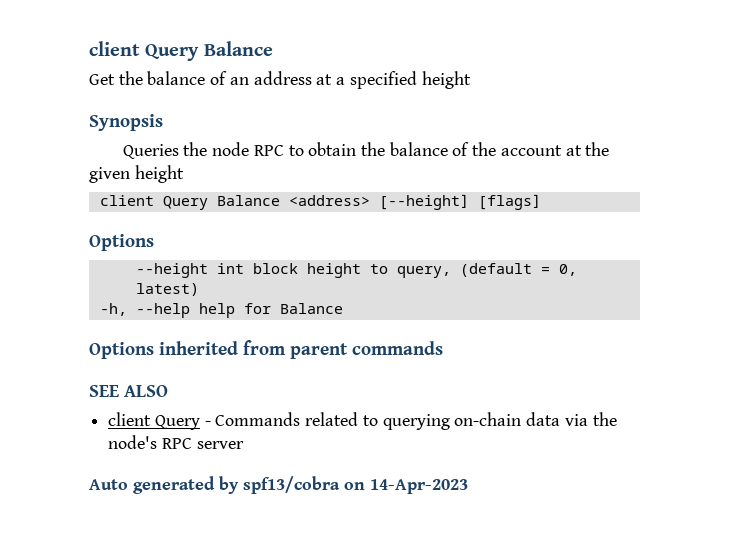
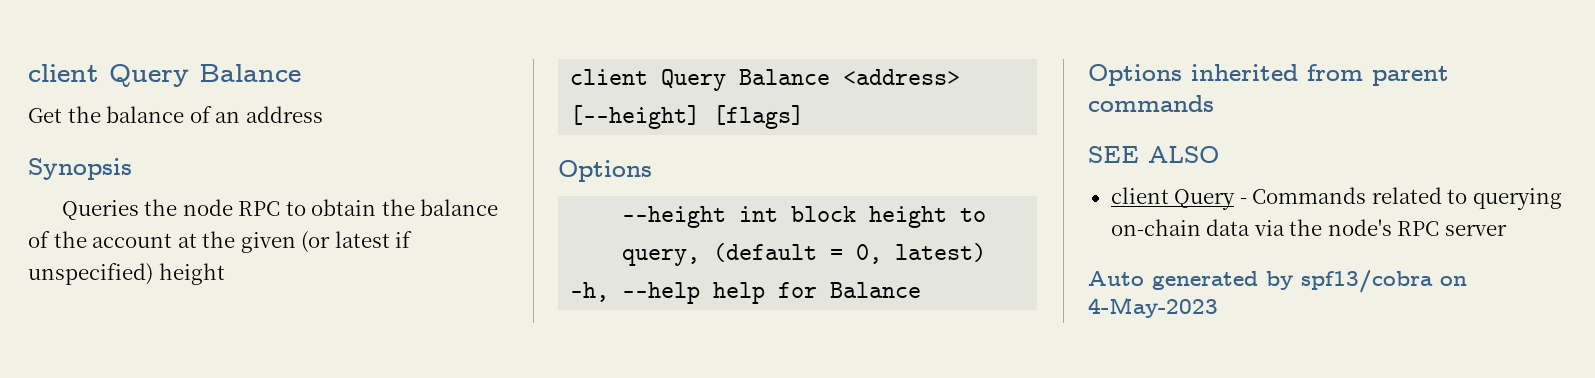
[316,71,471,89] at a specified height -> (323, 114) none
(130, 175) none -> [301,231,413,253] [28,263,153,285] (or latest if unspecified)
[370,479,468,494] 14-Apr-2023 -> [1088,297,1218,318] 4-May-2023

